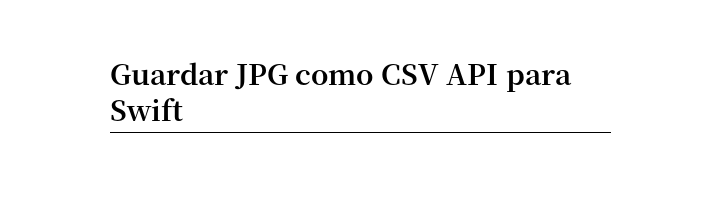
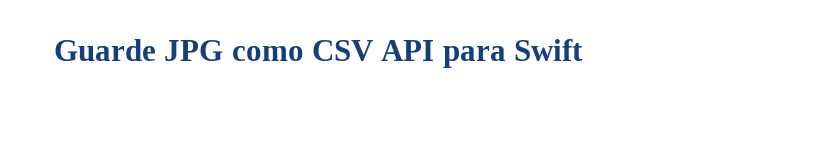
[110,62,228,85] Guardar -> [54,39,156,61] Guarde

